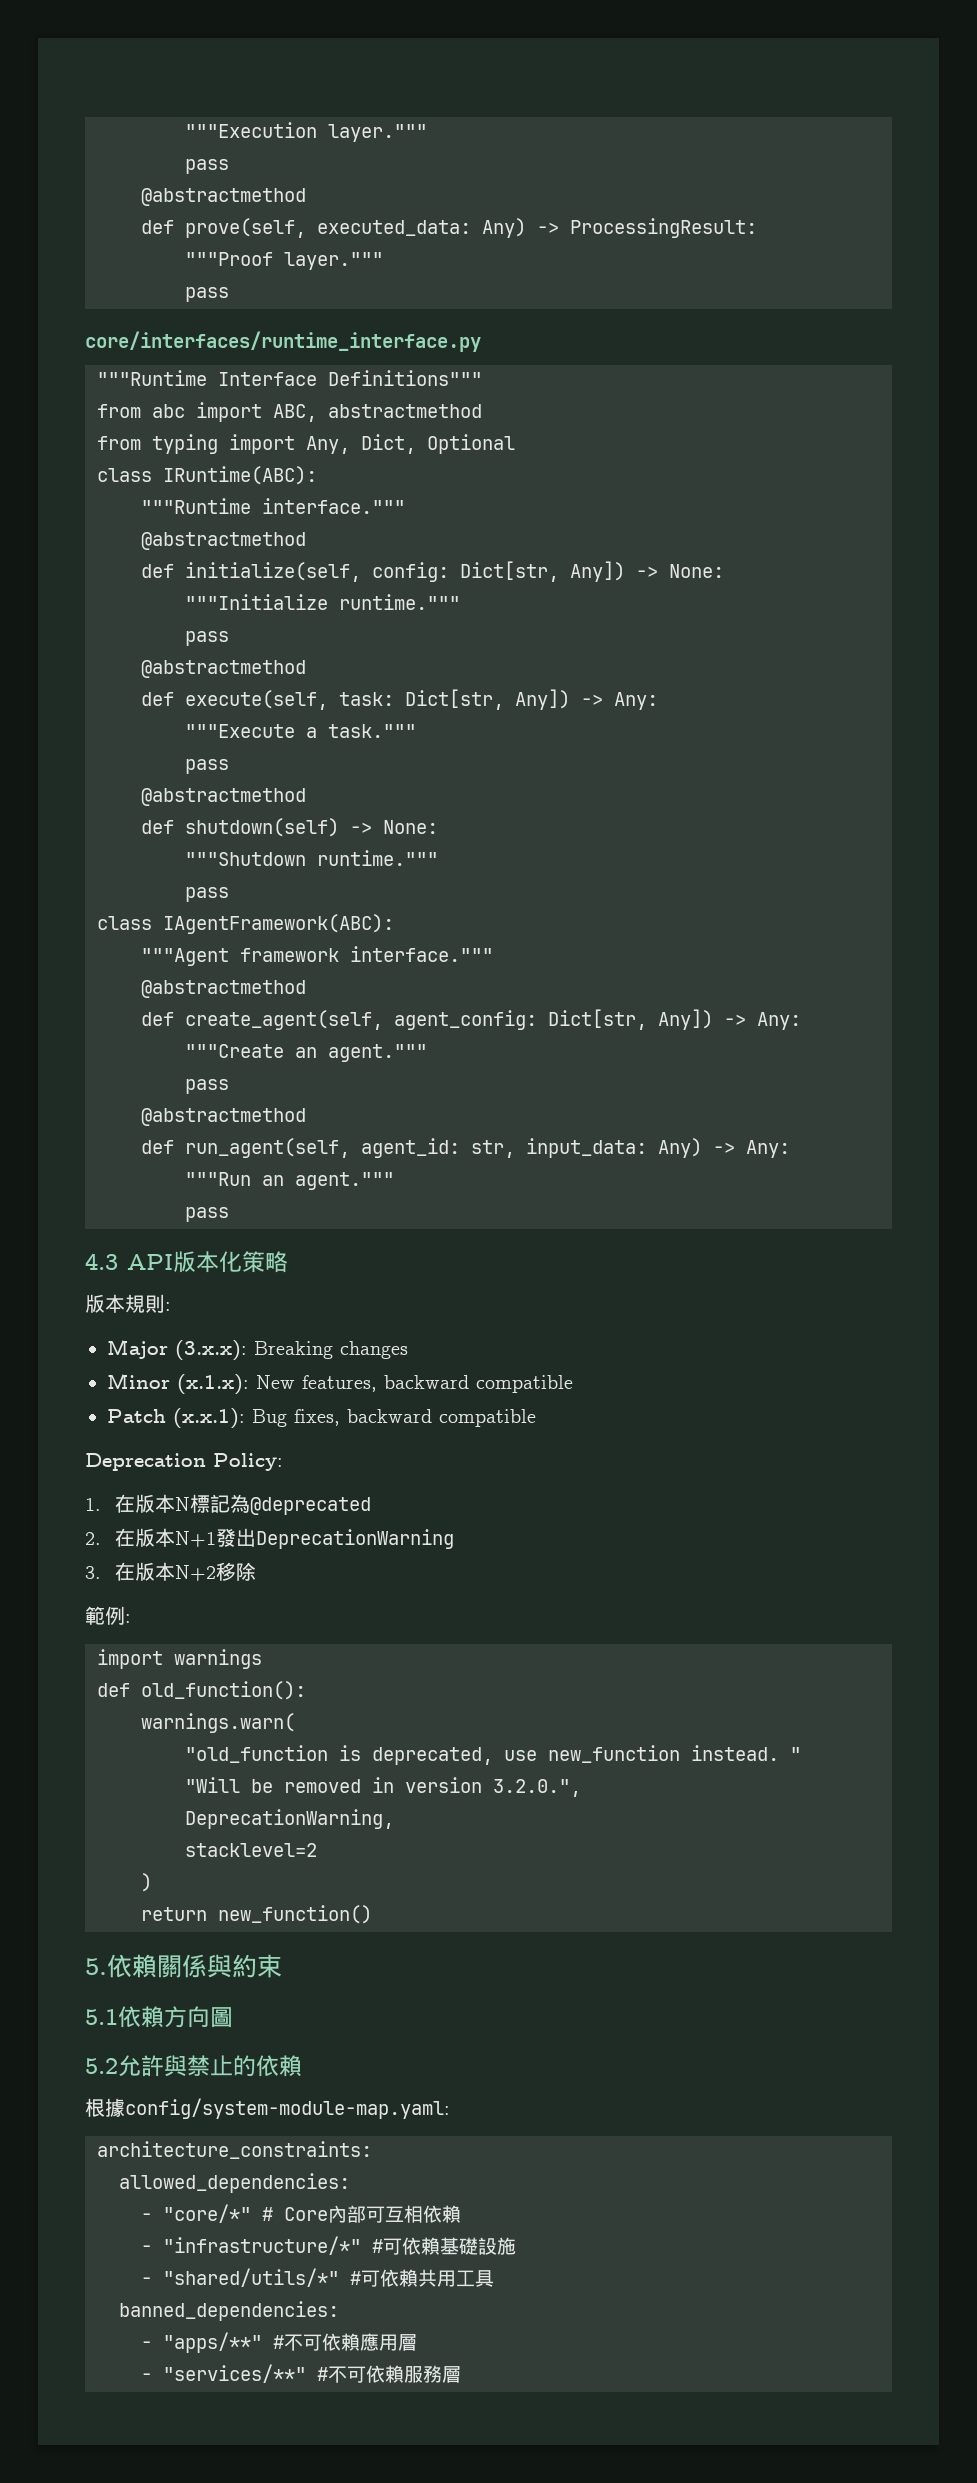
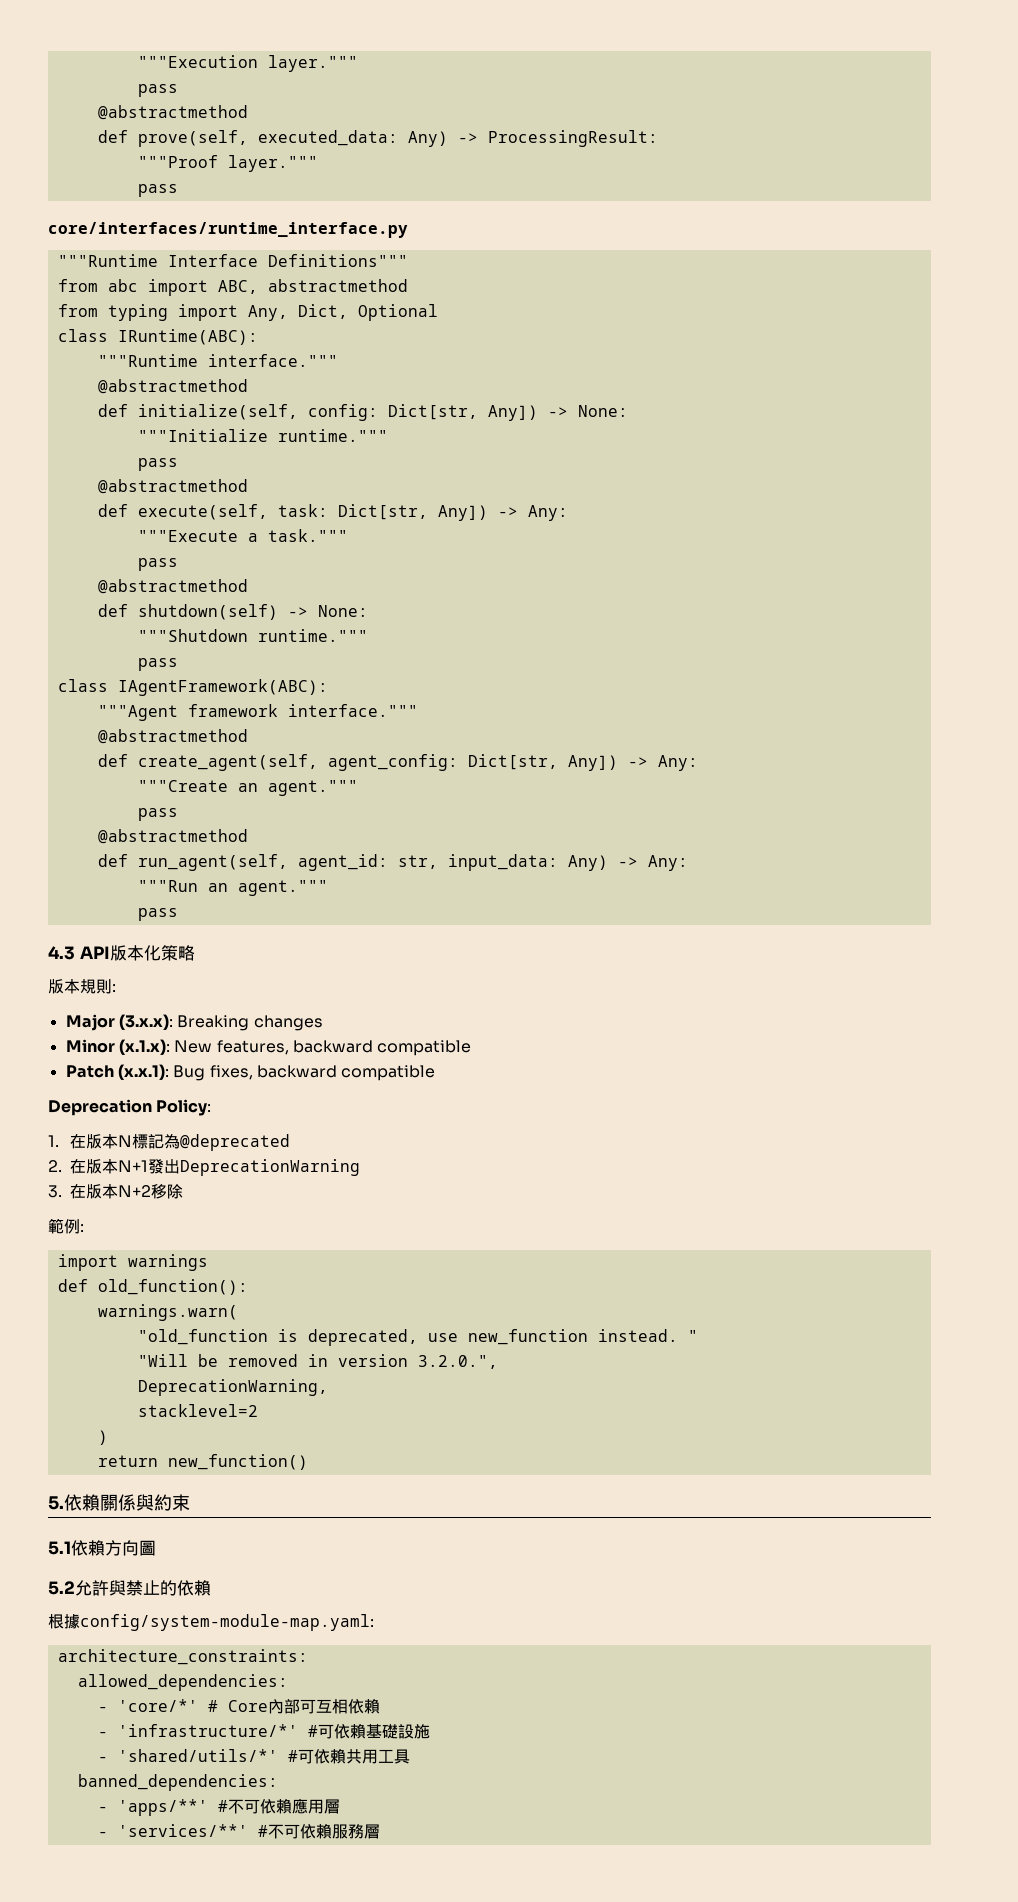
[163,2204,251,2223] "core/*" -> [117,1699,198,1712] 'core/*'
[163,2236,361,2255] "infrastructure/*" -> [117,1724,298,1737] 'infrastructure/*'
[163,2268,339,2287] "shared/utils/*" -> [117,1749,278,1762] 'shared/utils/*'
[163,2332,262,2353] "apps/**" -> [117,1799,208,1816] 'apps/**'
[163,2364,306,2383] "services/**" -> [117,1824,248,1837] 'services/**'

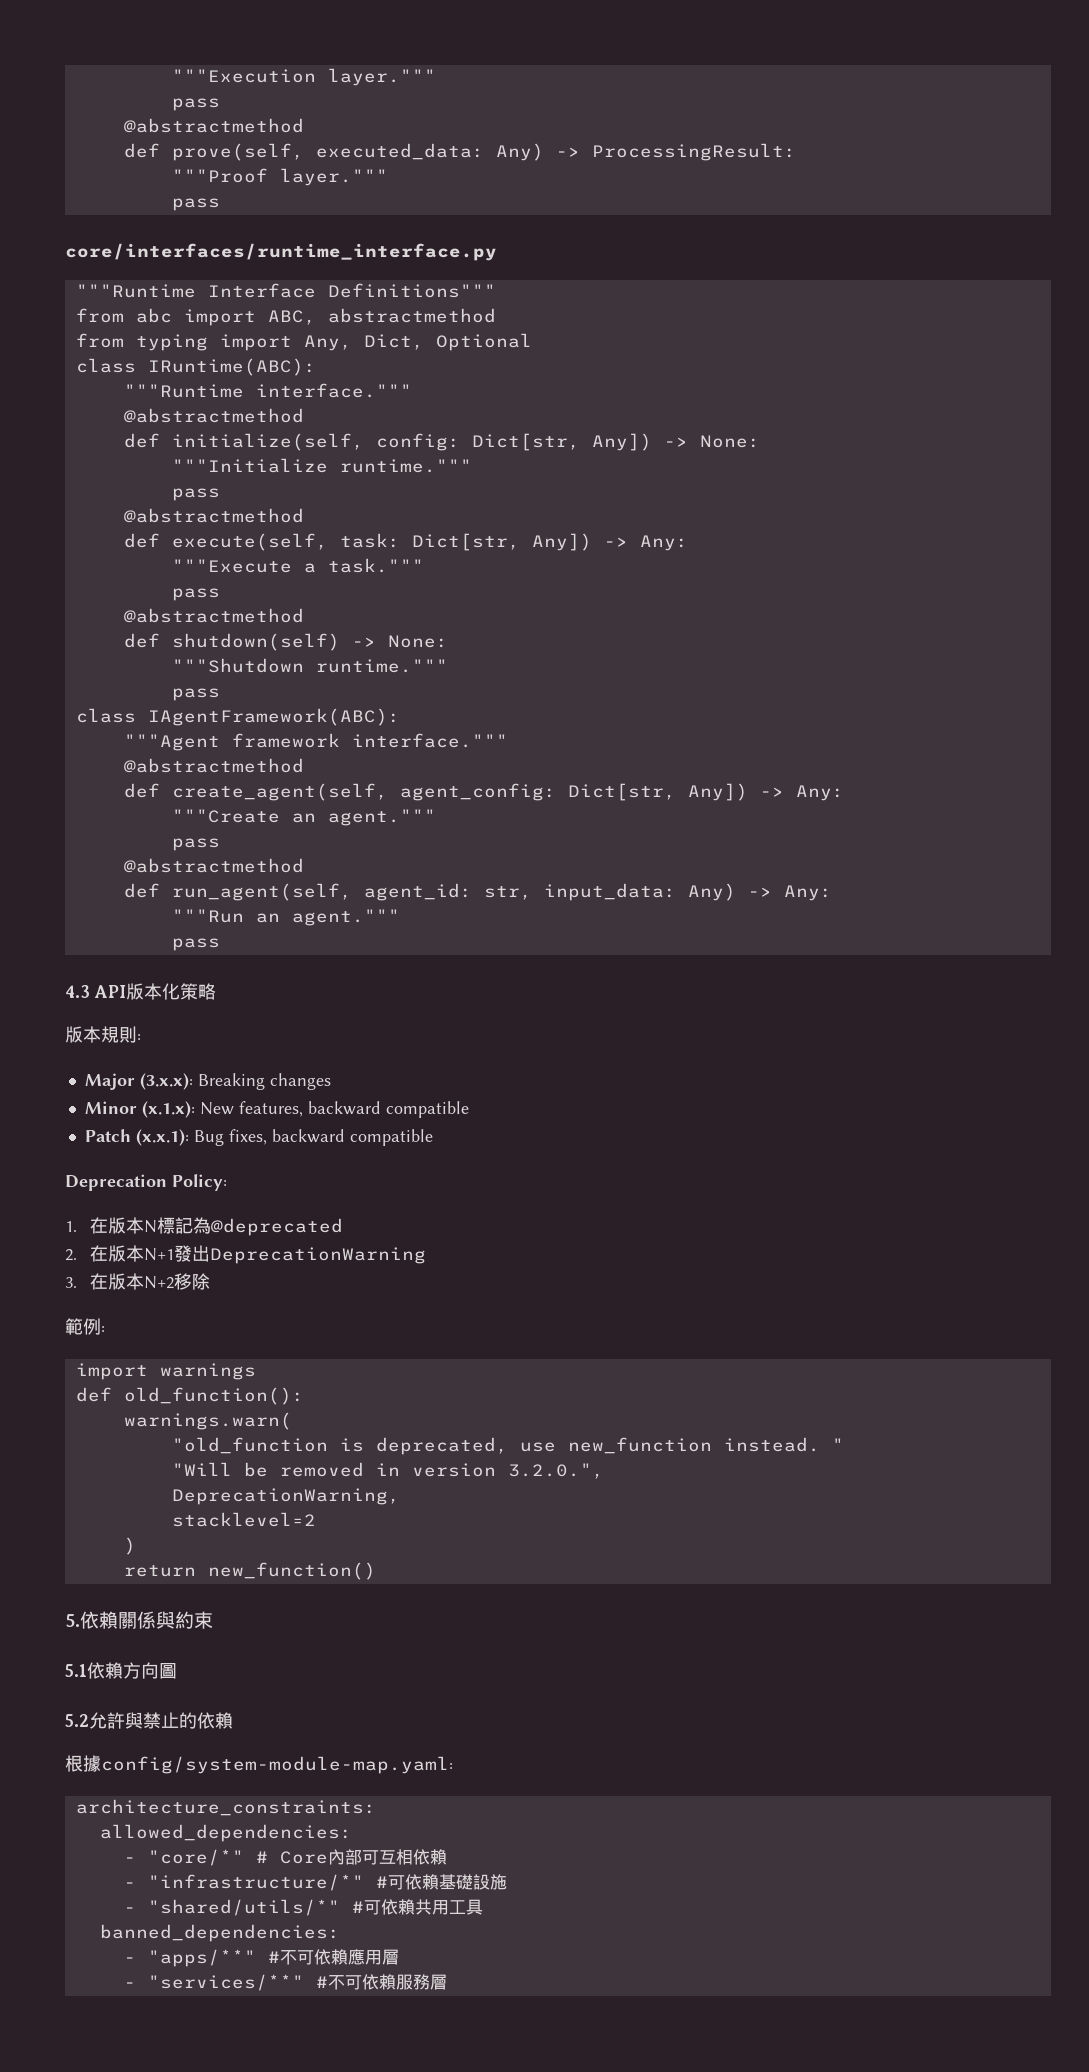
[117,1699,198,1712] 'core/*' -> [147,1849,244,1866] "core/*"
[117,1724,298,1737] 'infrastructure/*' -> [147,1874,364,1891] "infrastructure/*"
[117,1749,278,1762] 'shared/utils/*' -> [147,1899,340,1916] "shared/utils/*"
[117,1799,208,1816] 'apps/**' -> [147,1949,256,1967] "apps/**"
[117,1824,248,1837] 'services/**' -> [147,1974,304,1991] "services/**"

